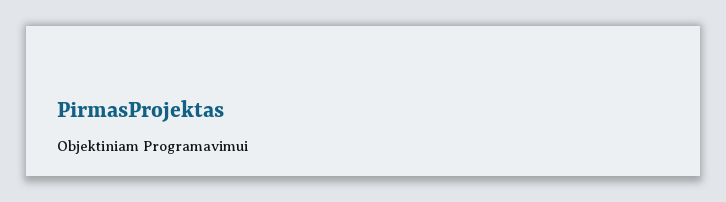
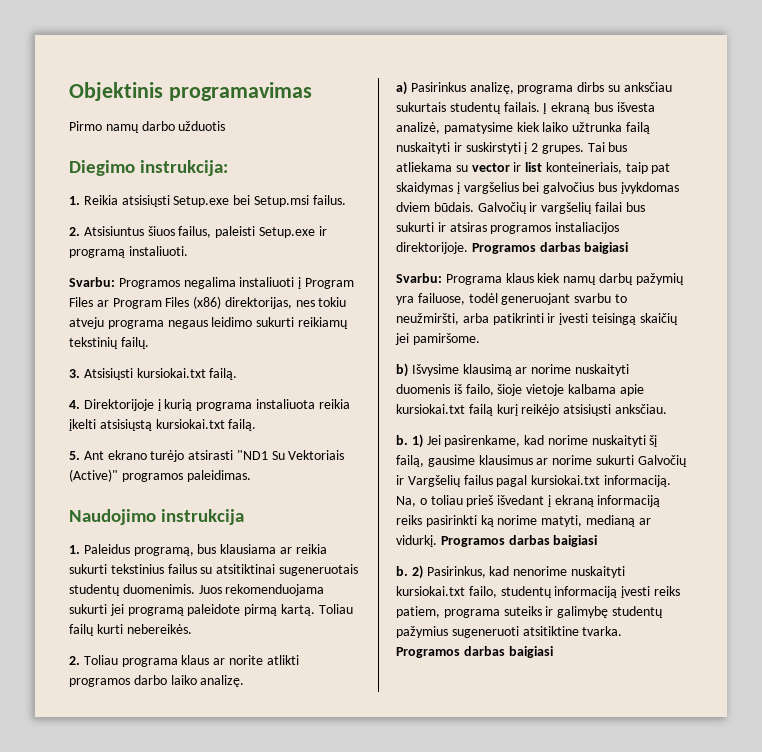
[57,100,224,122] [57,140,248,154] PirmasProjektas // Objektiniam Programavimui -> [69,82,312,101] [69,121,226,133] [69,160,229,176] [69,195,346,207] [69,226,327,238] [69,246,188,258] [69,277,354,289] [69,296,347,309] [69,317,348,329] [69,337,149,349] [69,368,238,380] [69,399,350,411] [69,419,257,431] [69,450,345,462] [69,469,251,482] [69,509,245,525] [69,544,327,556] [69,564,358,576] [69,584,325,596] [69,604,353,616] [69,624,192,636] [69,655,299,667] [69,675,245,687] [396,81,672,95] [396,102,655,114] [396,122,650,134] [396,142,628,154] [396,162,671,174] [396,182,679,194] [396,202,645,214] [396,222,620,234] [396,242,629,254] [396,273,684,285] [396,293,627,305] [396,313,678,325] [395,333,480,345] [396,363,629,377] [396,384,644,396] [396,404,667,416] [396,434,658,448] [396,455,687,467] [396,475,671,487] [396,495,661,507] [396,515,651,527] [396,535,598,547] [396,565,625,579] [396,586,680,598] [396,606,663,618] [396,626,623,638] [396,646,553,658] Objektinis programavimas // Pirmo namų darbo užduotis // Diegimo instrukcija: // 1. Reikia atsisiųsti Setup.exe bei Setup.msi failus. // 2. Atsisiuntus šiuos failus, paleisti Setup.exe ir programą instaliuoti. // Svarbu: Programos negalima instaliuoti į Program Files ar Program Files (x86) direktorijas, nes tokiu atveju programa negaus leidimo sukurti reikiamų tekstinių failų. // 3. Atsisiųsti kursiokai.txt failą. // 4. Direktorijoje į kurią programa instaliuota reikia įkelti atsisiųstą kursiokai.txt failą. // 5. Ant ekrano turėjo atsirasti "ND1 Su Vektoriais (Active)" programos paleidimas. // Naudojimo instrukcija // 1. Paleidus programą, bus klausiama ar reikia sukurti tekstinius failus su atsitiktinai sugeneruotais studentų duomenimis. Juos rekomenduojama sukurti jei programą paleidote pirmą kartą. Toliau failų kurti nebereikės. // 2. Toliau programa klaus ar norite atlikti programos darbo laiko analizę. // a) Pasirinkus analizę, programa dirbs su anksčiau sukurtais studentų failais. Į ekraną bus išvesta analizė, pamatysime kiek laiko užtrunka failą nuskaityti ir suskirstyti į 2 grupes. Tai bus atliekama su vector ir list konteineriais, taip pat skaidymas į vargšelius bei galvočius bus įvykdomas dviem būdais. Galvočių ir vargšelių failai bus sukurti ir atsiras programos instaliacijos direktorijoje. Programos darbas baigiasi // Svarbu: Programa klaus kiek namų darbų pažymių yra failuose, todėl generuojant svarbu to neužmiršti, arba patikrinti ir įvesti teisingą skaičių jei pamiršome. // b) Išvysime klausimą ar norime nuskaityti duomenis iš failo, šioje vietoje kalbama apie kursiokai.txt failą kurį reikėjo atsisiųsti anksčiau. // b. 1) Jei pasirenkame, kad norime nuskaityti šį failą, gausime klausimus ar norime sukurti Galvočių ir Vargšelių failus pagal kursiokai.txt informaciją. Na, o toliau prieš išvedant į ekraną informaciją reiks pasirinkti ką norime matyti, medianą ar vidurkį. Programos darbas baigiasi // b. 2) Pasirinkus, kad nenorime nuskaityti kursiokai.txt failo, studentų informaciją įvesti reiks patiem, programa suteiks ir galimybę studentų pažymius sugeneruoti atsitiktine tvarka. Programos darbas baigiasi

